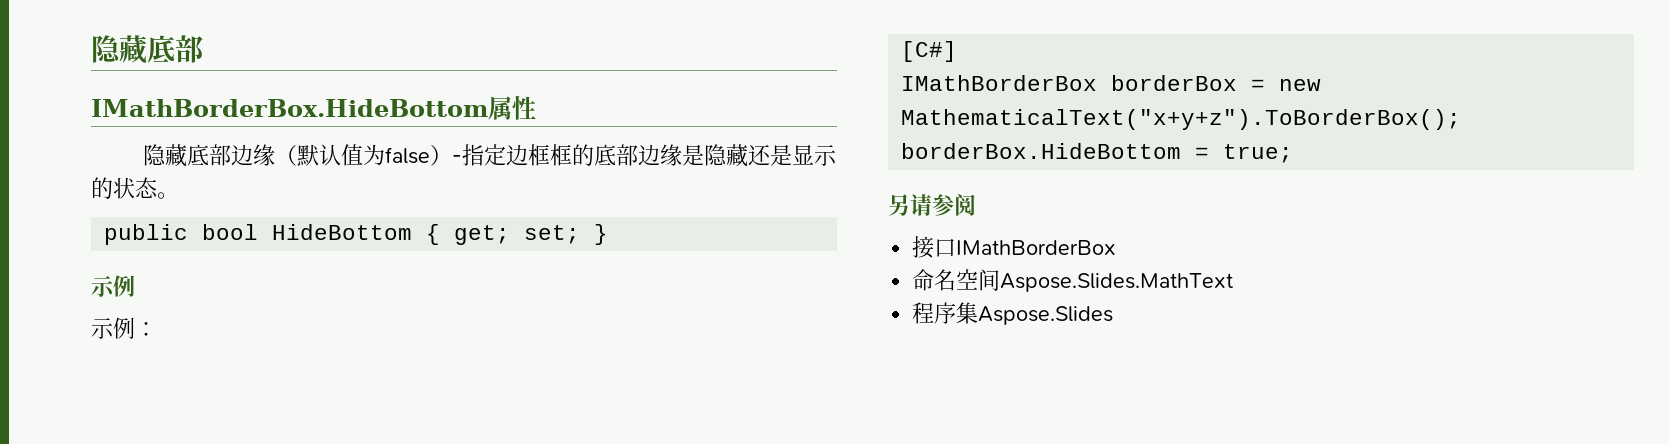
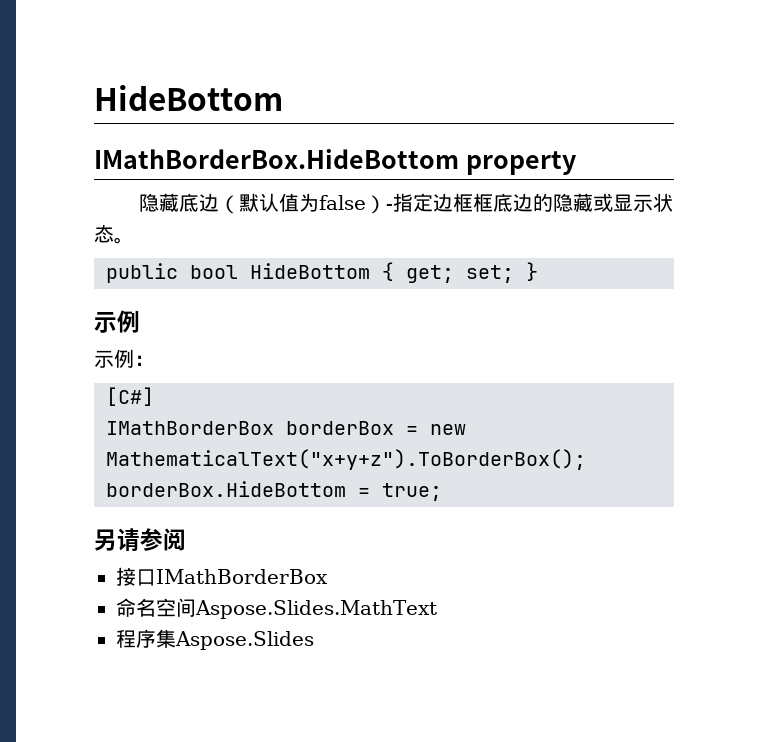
[91,35,203,64] 隐藏底部 -> [94,85,283,111] HideBottom
[488,96,536,120] [143,144,276,167] 属性 // 隐藏底部边缘 -> [465,151,577,175] [138,193,219,212] property // 隐藏底边
[572,144,838,167] [91,177,113,199] 的底部边缘是隐藏还是显示的 -> [492,193,653,212] 底边的隐藏或显示

